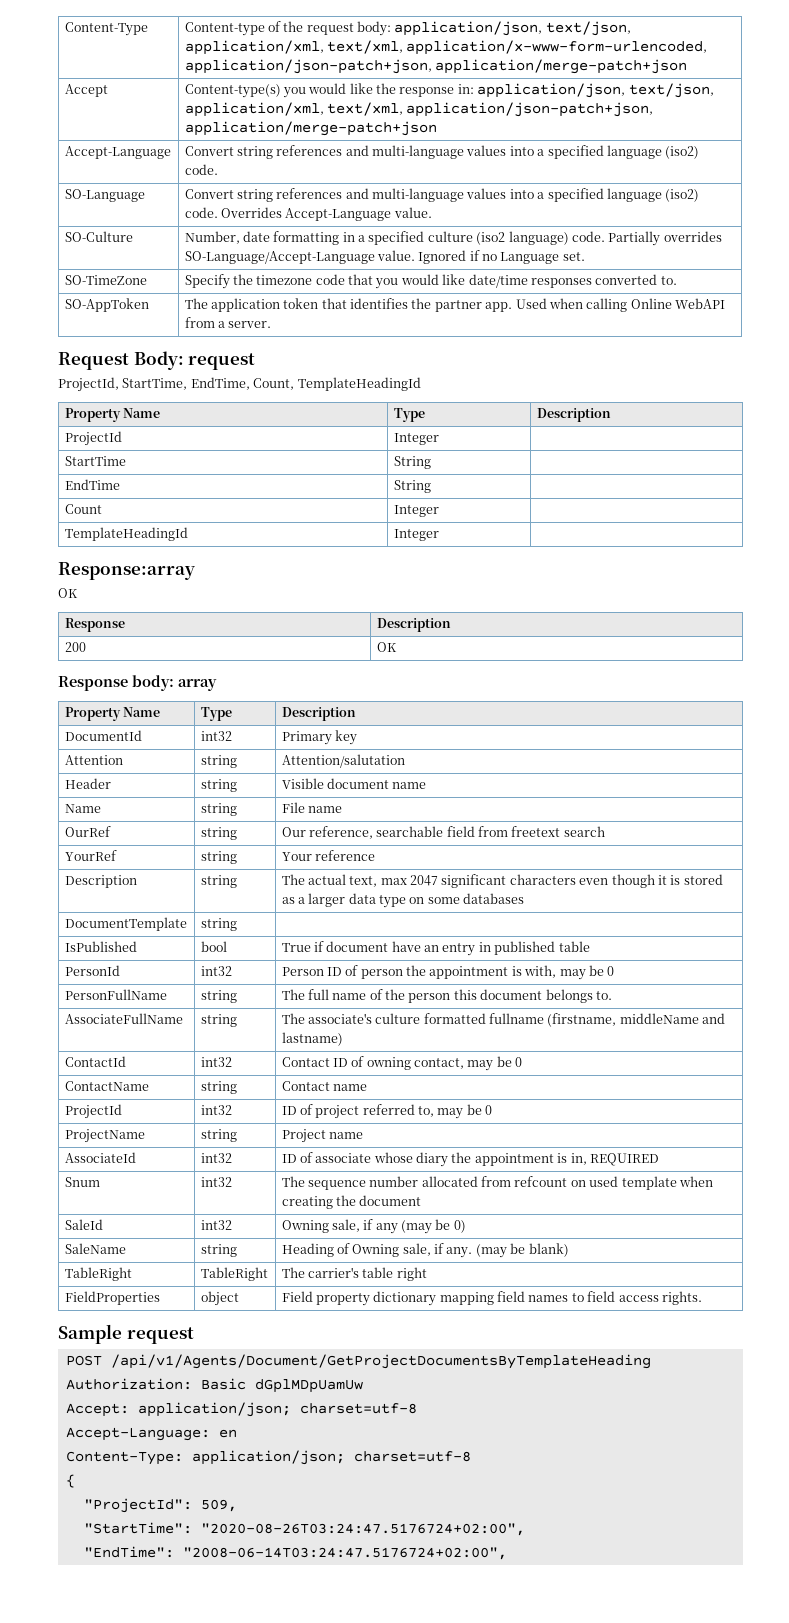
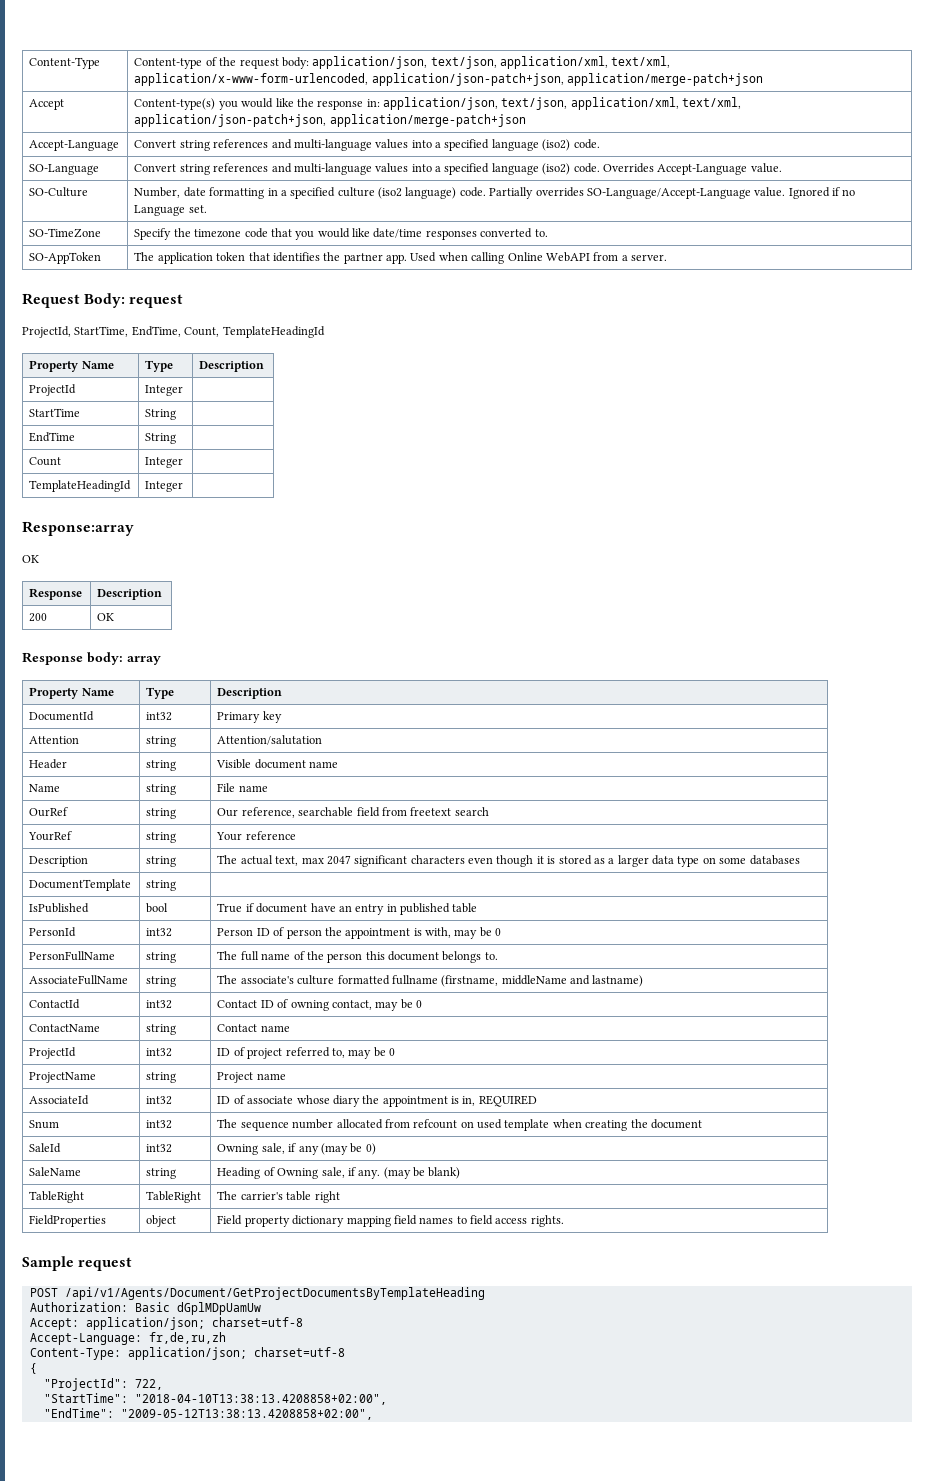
[218,1429,237,1438] en -> [148,1332,226,1344] fr,de,ru,zh
[200,1499,237,1512] 509, -> [134,1379,163,1390] 722,
[200,1523,525,1536] "2020-08-26T03:24:47.5176724+02:00", -> [134,1394,387,1405] "2018-04-10T13:38:13.4208858+02:00",
[182,1547,507,1560] "2008-06-14T03:24:47.5176724+02:00", -> [120,1409,373,1420] "2009-05-12T13:38:13.4208858+02:00",

